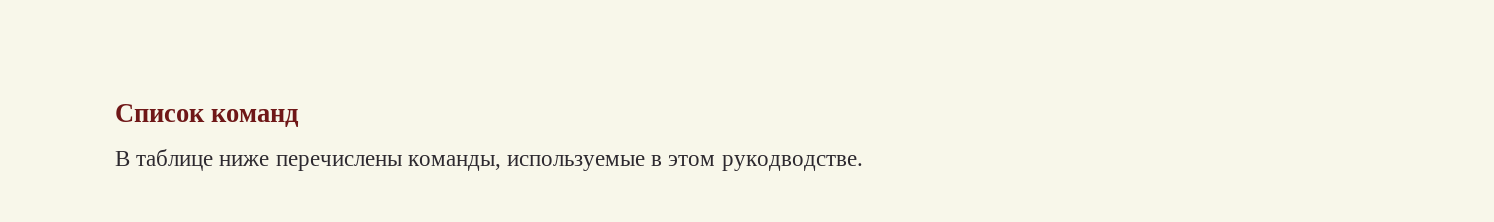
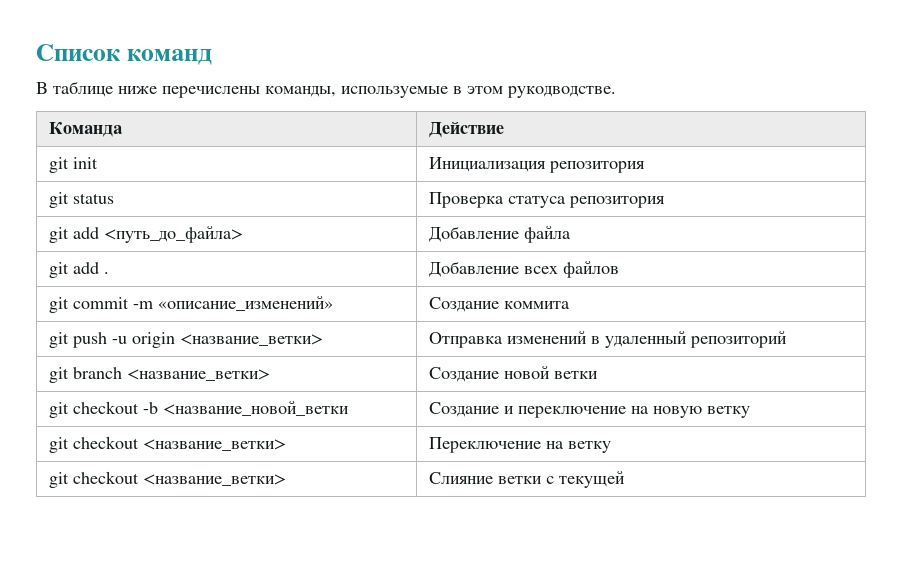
(863, 163) none -> [49,122,124,137] [429,122,505,138] [49,157,99,173] [429,157,646,173] [49,192,115,208] [429,192,666,208] [49,226,244,243] [429,226,572,243] [49,262,110,278] [429,261,620,278] [49,296,334,313] [429,297,571,312] [49,332,324,348] [429,331,788,348] [49,367,271,383] [429,366,599,382] [49,401,350,418] [429,402,751,418] [49,436,287,453] [429,437,612,453] [49,471,287,488] [429,471,626,488] // Команда | Действие // git init | Инициализация репозитория // git status | Проверка статуса репозитория // git add <путь_до_файла> | Добавление файла // git add . | Добавление всех файлов // git commit -m «описание_изменений» | Создание коммита // git push -u origin <название_ветки> | Отправка изменений в удаленный репозиторий // git branch <название_ветки> | Создание новой ветки // git checkout -b <название_новой_ветки | Создание и переключение на новую ветку // git checkout <название_ветки> | Переключение на ветку // git checkout <название_ветки> | Слияние ветки с текущей

